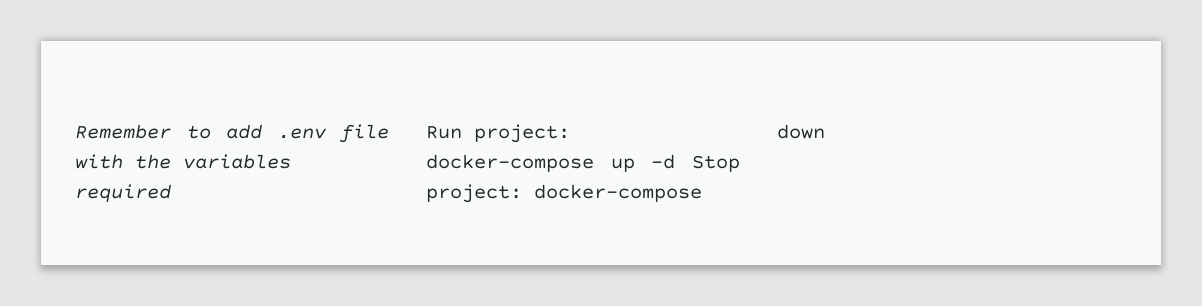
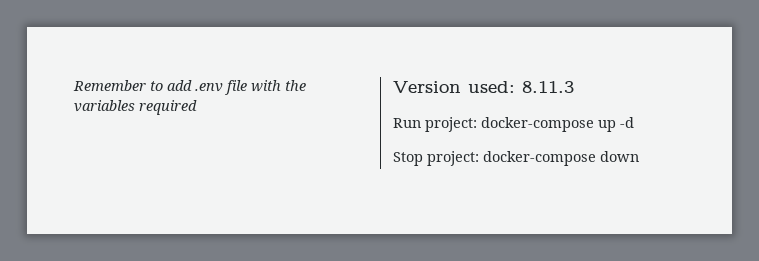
(171, 193) none -> [393,81,574,93] // Version used: 8.11.3
(676, 161) none -> (634, 122) //

